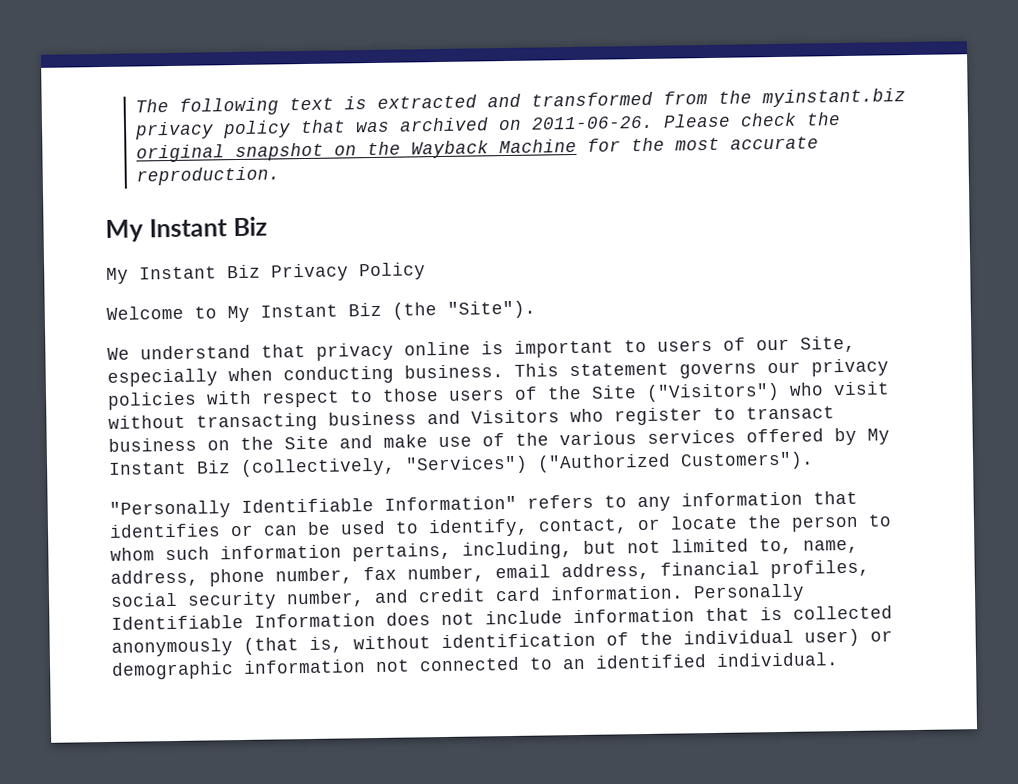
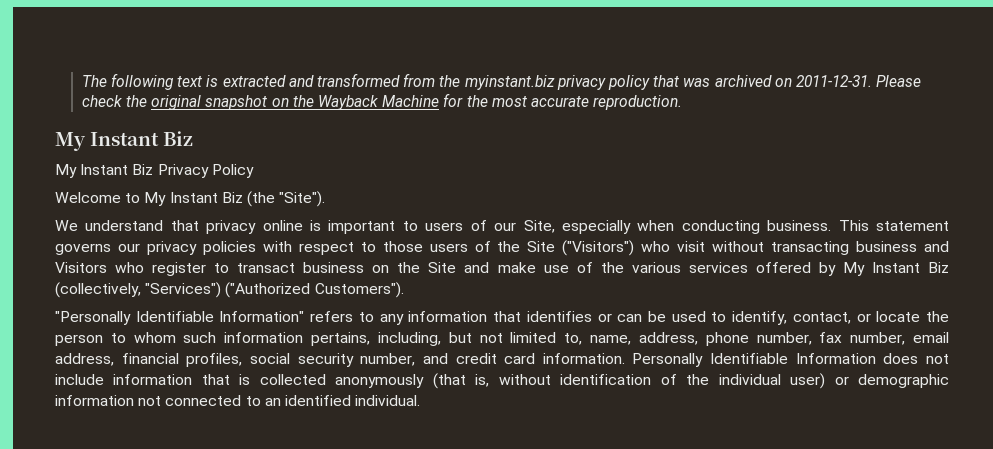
[530,115,654,130] 2011-06-26. -> [795,75,872,87] 2011-12-31.

